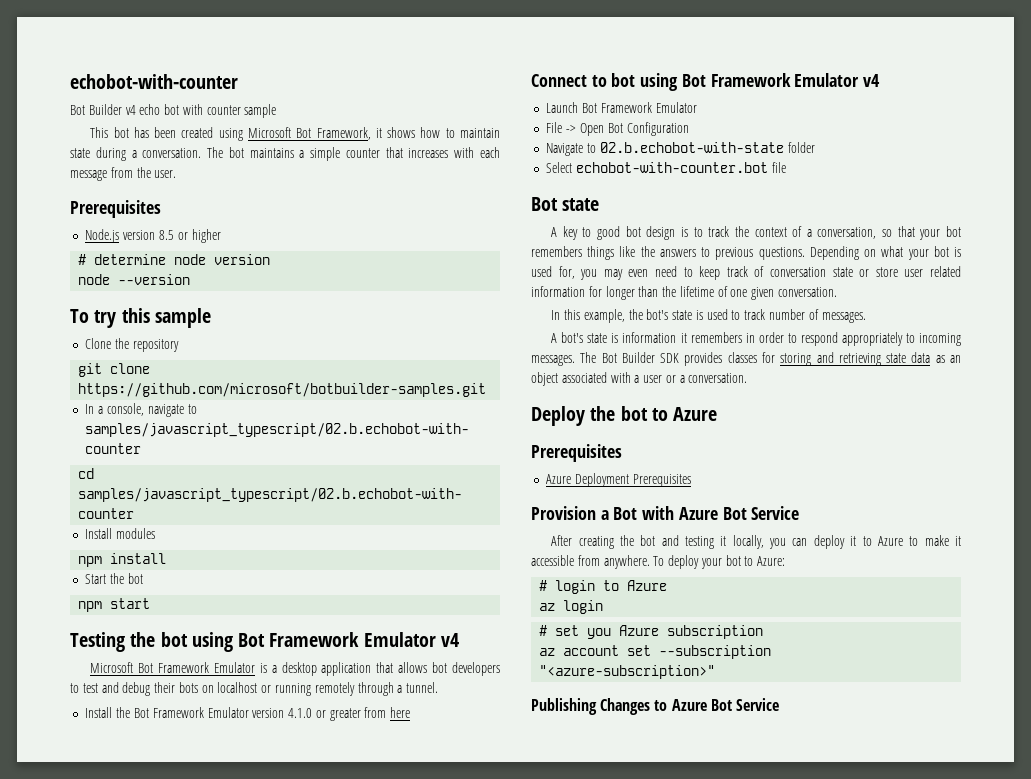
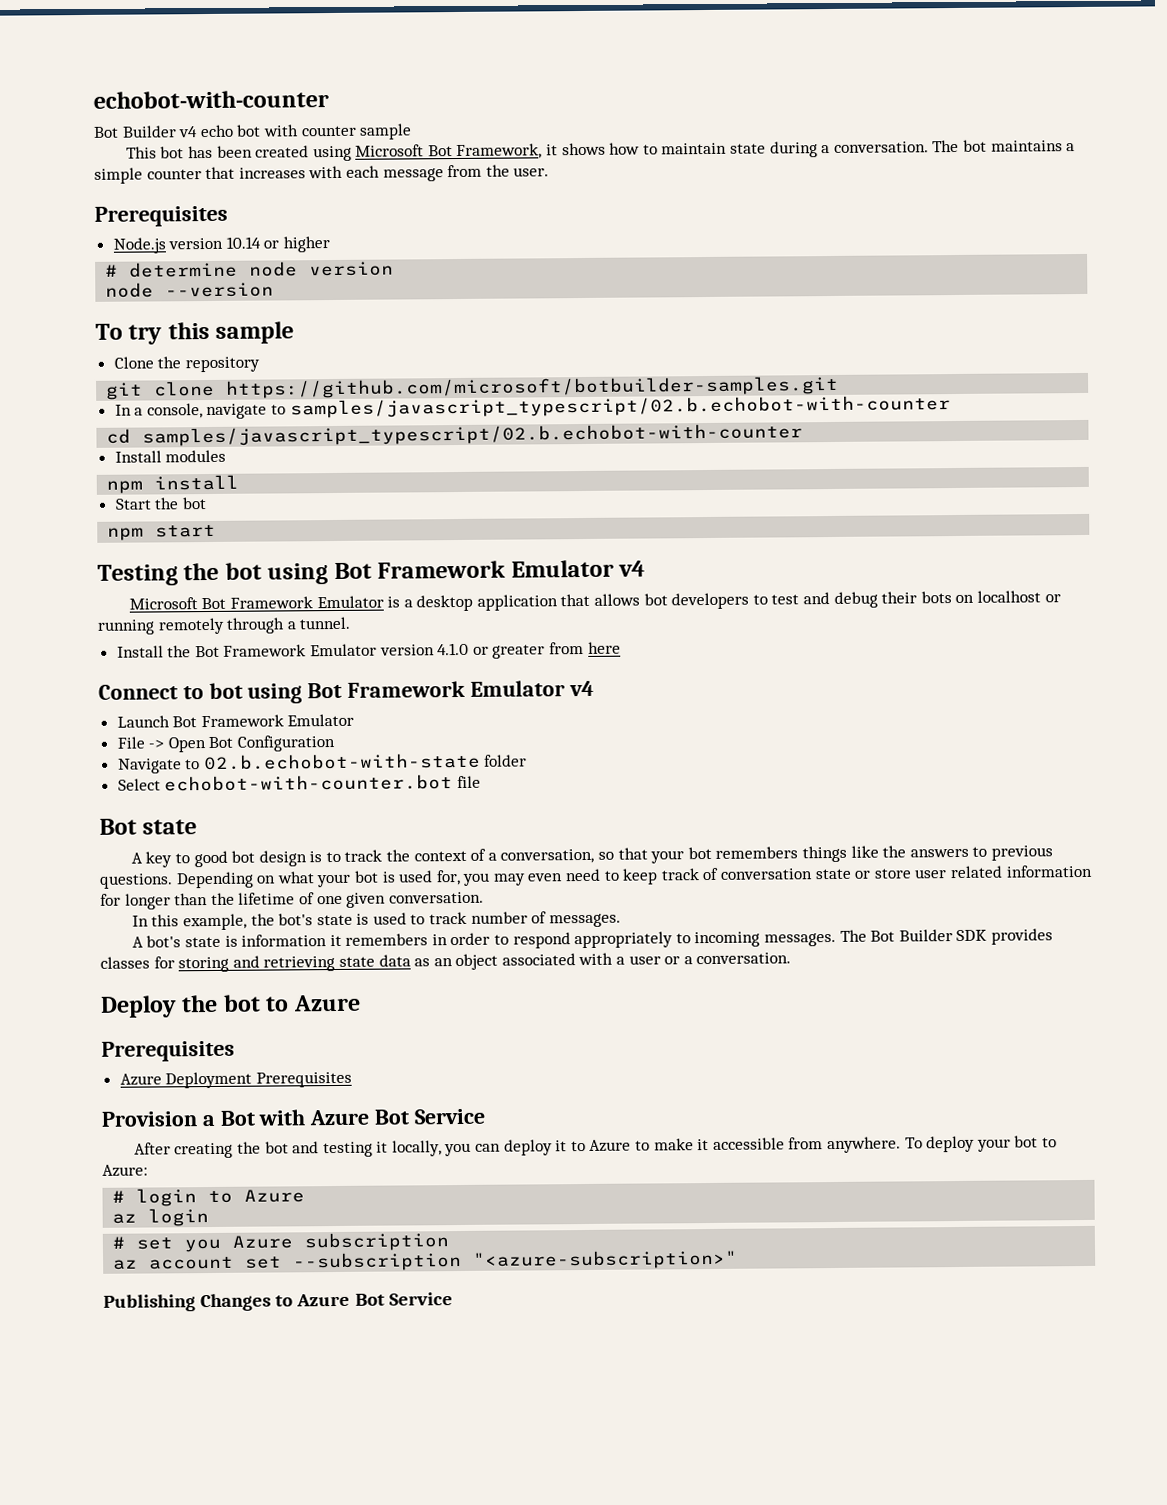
[158,230,174,240] 8.5 -> [225,236,261,249] 10.14

